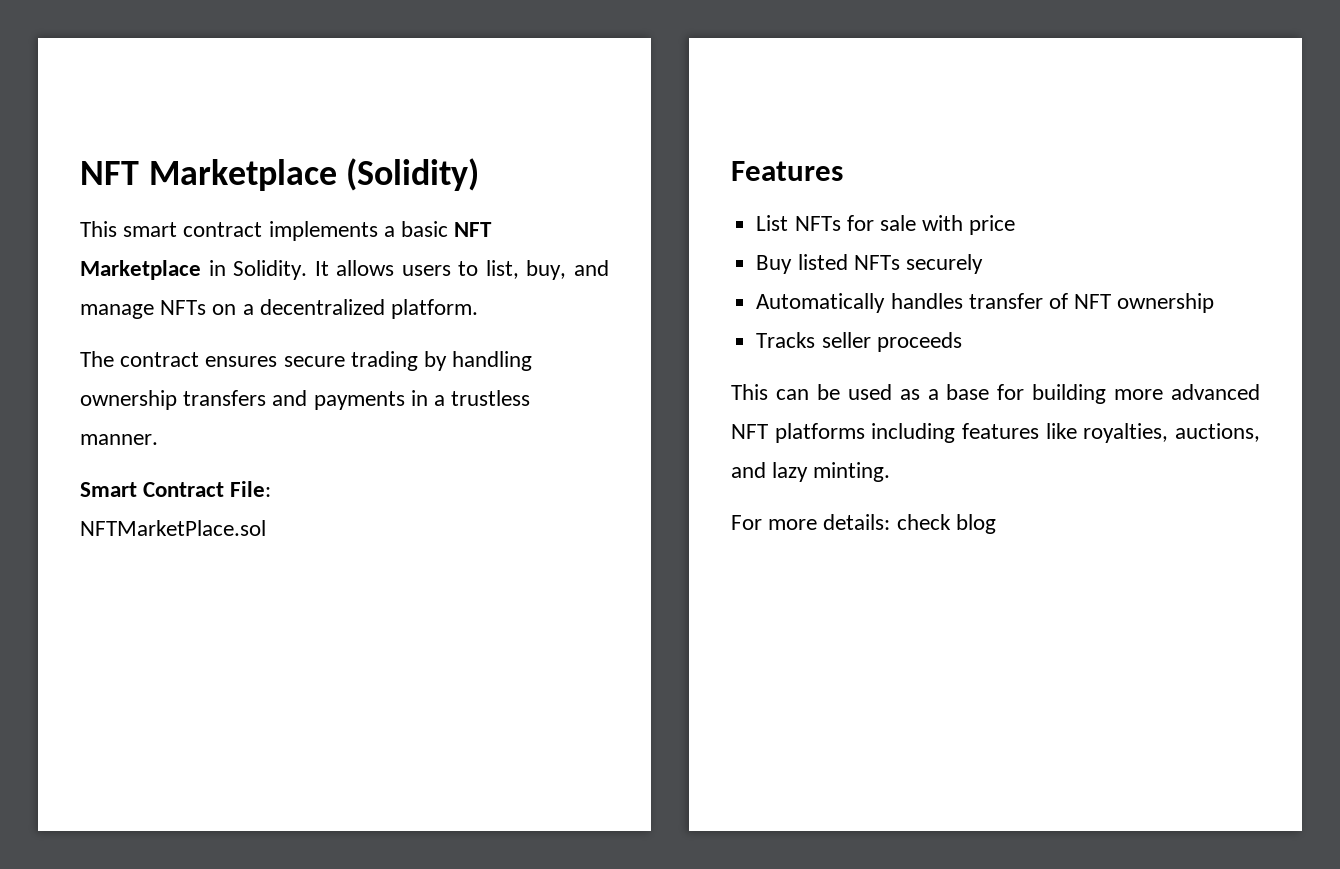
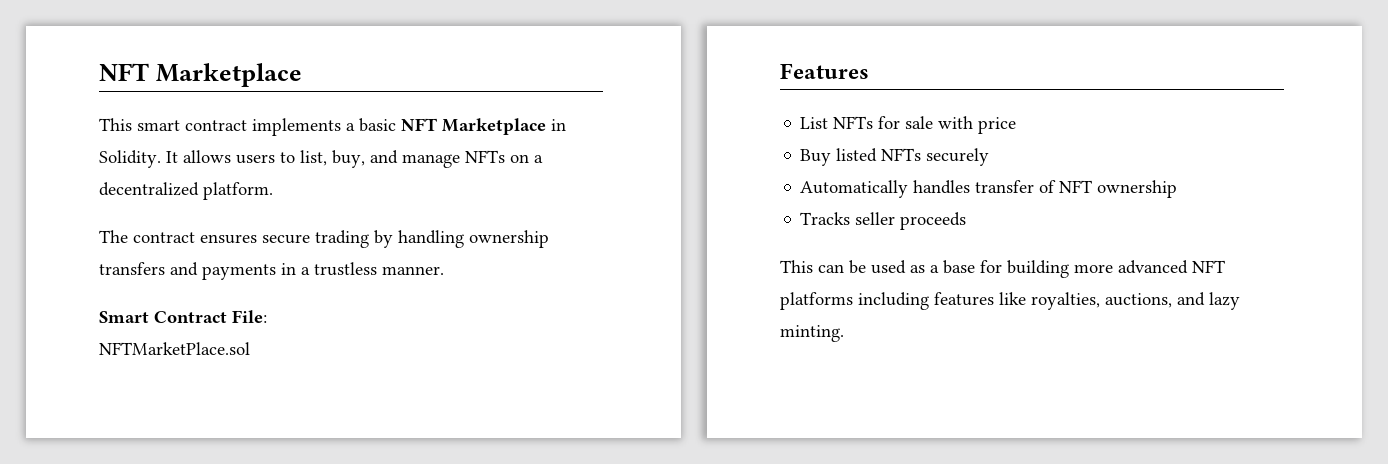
[80,158,480,191] NFT Marketplace (Solidity) -> [99,63,303,87] NFT Marketplace
[731,514,996,534] // For more details: check blog -> (844, 333) none

